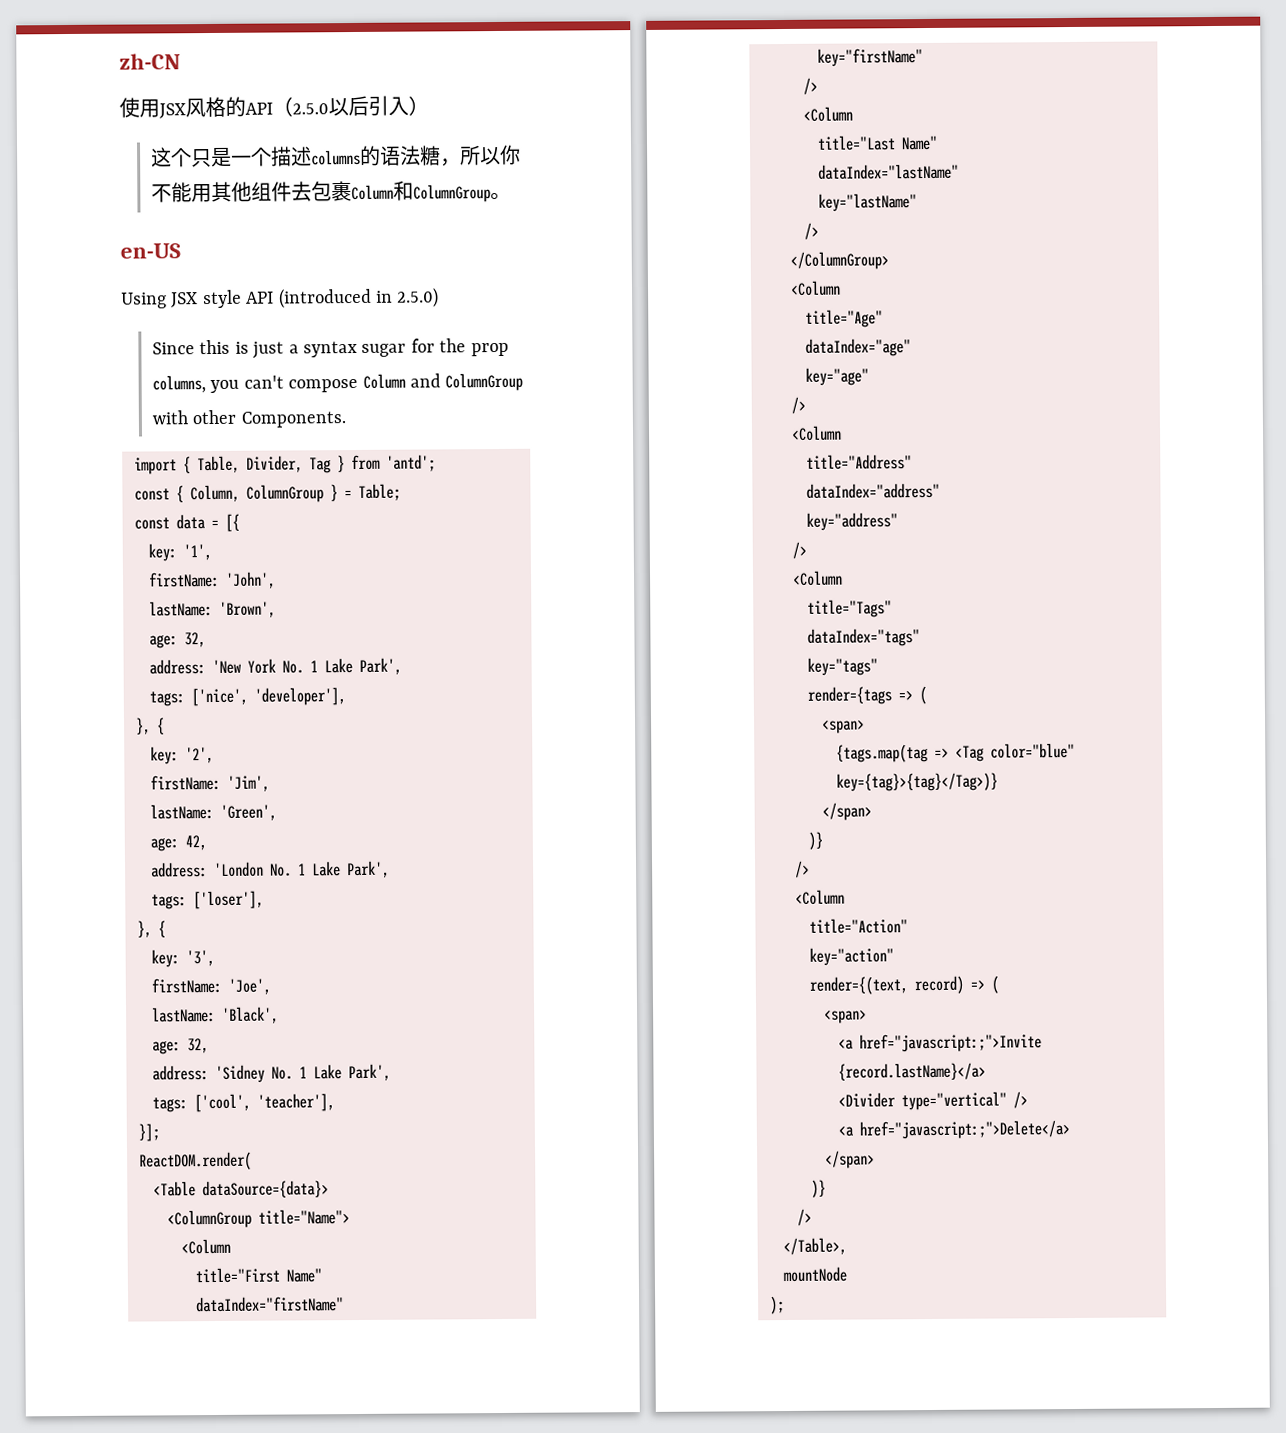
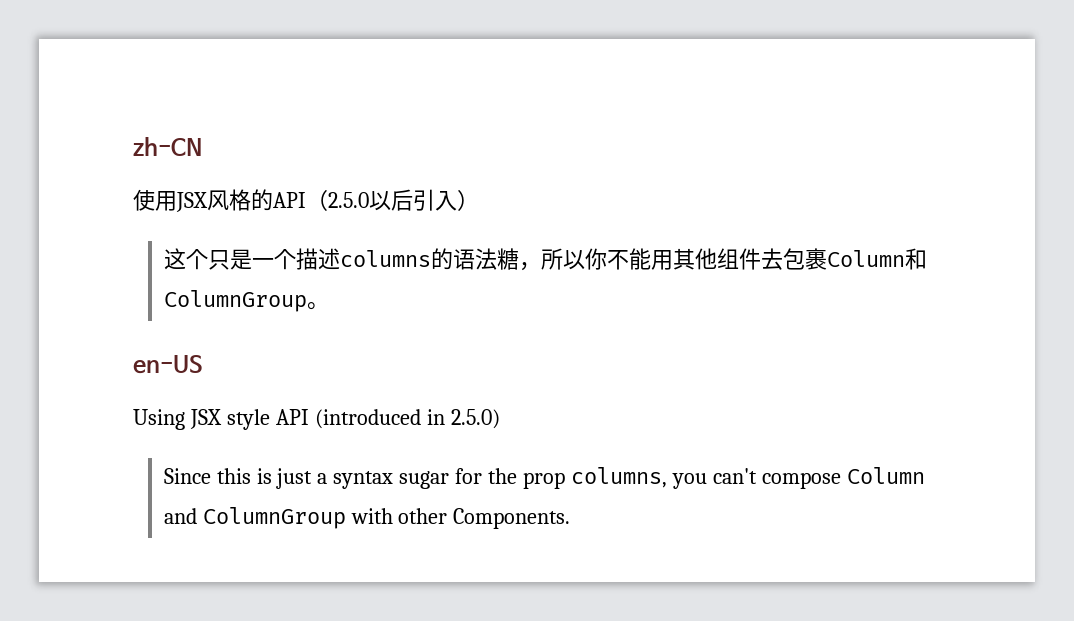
[134,454,436,475] [134,483,401,503] [134,513,240,532] [148,543,212,562] [148,571,276,589] [149,601,276,618] [149,632,206,649] [149,657,402,675] [149,687,346,707] [135,717,165,735] [150,746,214,765] [150,774,270,792] [150,803,277,821] [150,835,207,852] [151,860,390,879] [151,890,264,910] [137,920,166,938] [151,949,215,968] [151,977,271,995] [152,1006,279,1024] [152,1038,209,1055] [152,1063,391,1083] [152,1093,335,1113] [138,1123,160,1142] [139,1151,252,1171] [153,1180,329,1199] [167,1209,350,1229] [181,1238,231,1255] [195,1267,322,1284] [196,1296,344,1313] [817,48,923,67] [803,77,818,95] [803,106,853,122] [817,135,938,151] [818,163,959,180] [818,193,917,212] [804,222,819,240] [790,251,889,270] [790,280,841,296] [805,309,883,328] [805,338,911,357] [805,367,869,386] [791,396,806,414] [791,425,842,441] [806,454,912,470] [806,482,940,499] [806,512,898,531] [792,541,807,559] [792,570,843,586] [807,599,892,618] [807,628,920,647] [807,657,878,676] [807,686,927,705] [822,719,865,734] [836,742,1075,763] [836,772,998,792] [822,802,872,821] [808,831,823,850] [795,860,810,878] [795,889,845,905] [809,918,908,934] [809,947,894,966] [809,975,999,995] [824,1009,867,1024] [838,1033,1042,1053] [838,1062,986,1081] [838,1091,1028,1111] [838,1120,1070,1140] [825,1150,875,1169] [811,1179,826,1198] [797,1208,812,1226] [783,1237,847,1256] [783,1266,847,1283] [770,1296,785,1315] // import { Table, Divider, Tag } from 'antd'; // const { Column, ColumnGroup } = Table; // const data = [{ // key: '1', // firstName: 'John', // lastName: 'Brown', // age: 32, // address: 'New York No. 1 Lake Park', // tags: ['nice', 'developer'], // }, { // key: '2', // firstName: 'Jim', // lastName: 'Green', // age: 42, // address: 'London No. 1 Lake Park', // tags: ['loser'], // }, { // key: '3', // firstName: 'Joe', // lastName: 'Black', // age: 32, // address: 'Sidney No. 1 Lake Park', // tags: ['cool', 'teacher'], // }]; // ReactDOM.render( // <Table dataSource={data}> // <ColumnGroup title="Name"> // <Column // title="First Name" // dataIndex="firstName" // key="firstName" // /> // <Column // title="Last Name" // dataIndex="lastName" // key="lastName" // /> // </ColumnGroup> // <Column // title="Age" // dataIndex="age" // key="age" // /> // <Column // title="Address" // dataIndex="address" // key="address" // /> // <Column // title="Tags" // dataIndex="tags" // key="tags" // render={tags => ( // <span> // {tags.map(tag => <Tag color="blue" key={tag}>{tag}</Tag>)} // </span> // )} // /> // <Column // title="Action" // key="action" // render={(text, record) => ( // <span> // <a href="javascript:;">Invite {record.lastName}</a> // <Divider type="vertical" /> // <a href="javascript:;">Delete</a> // </span> // )} // /> // </Table>, // mountNode // ); -> (571, 518) none

